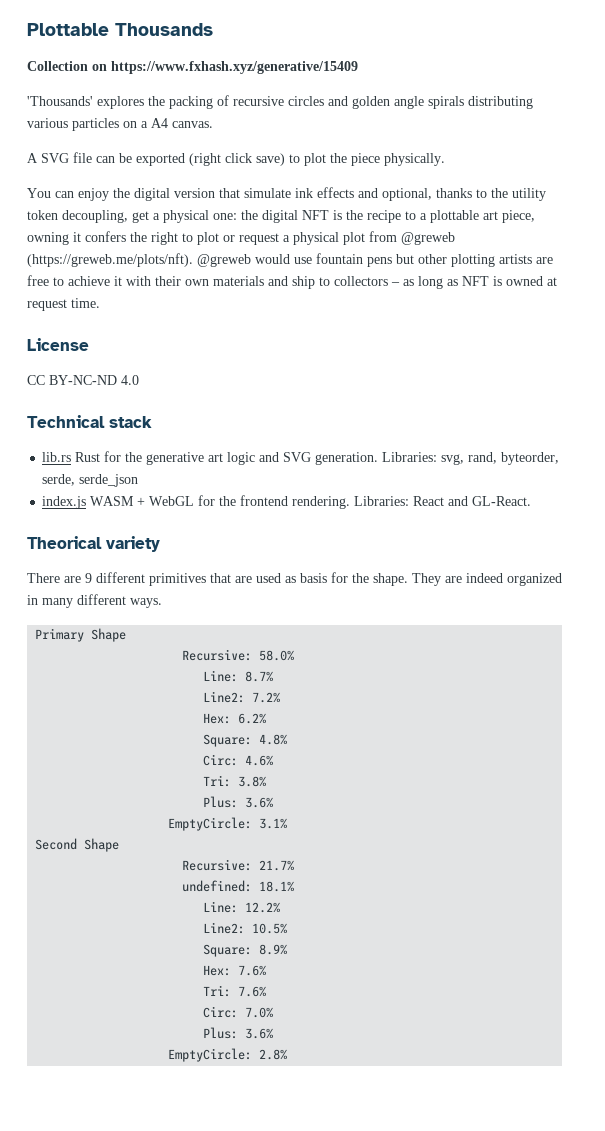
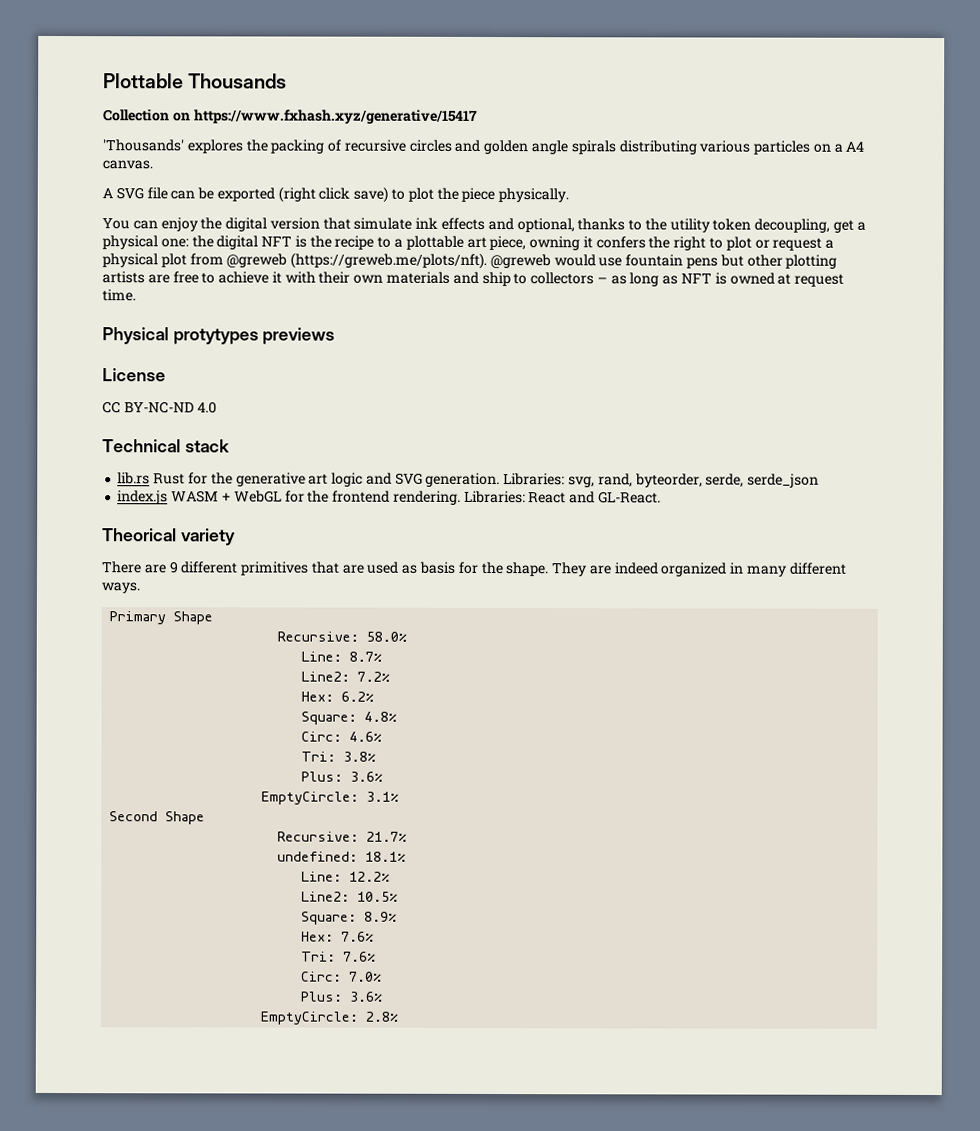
[111,61,358,74] https://www.fxhash.xyz/generative/15409 -> [193,109,478,124] https://www.fxhash.xyz/generative/15417
(100, 303) none -> [102,327,336,345] // Physical protytypes previews

